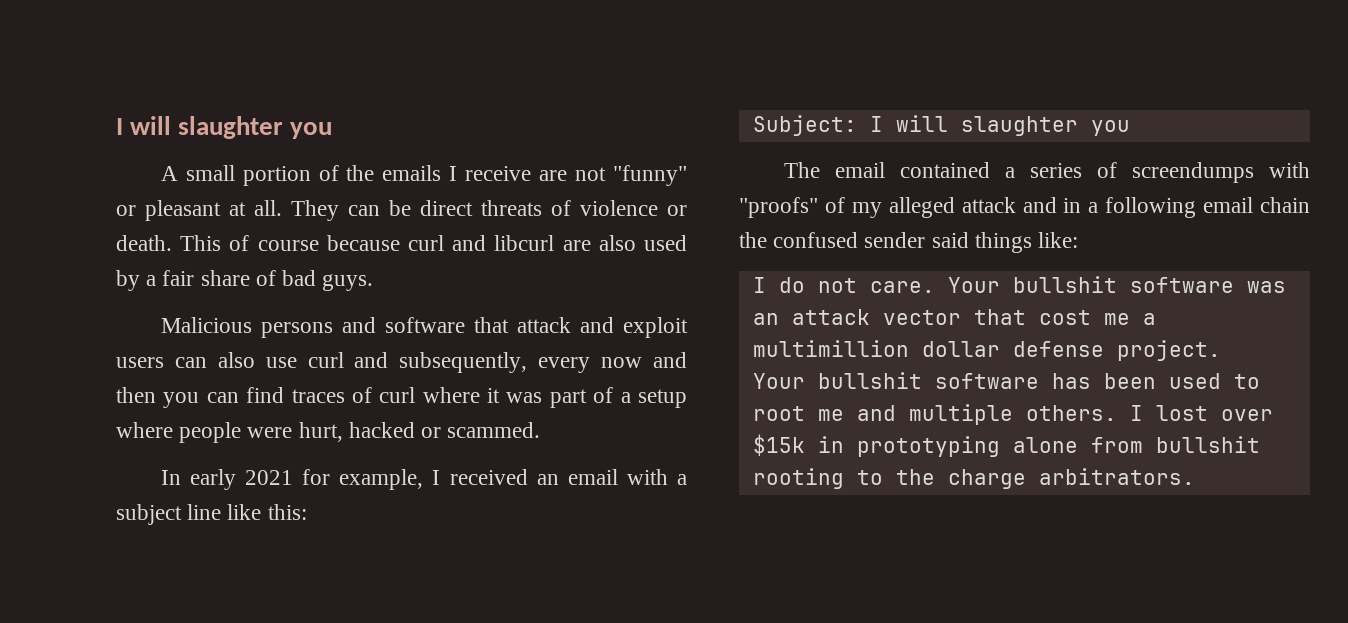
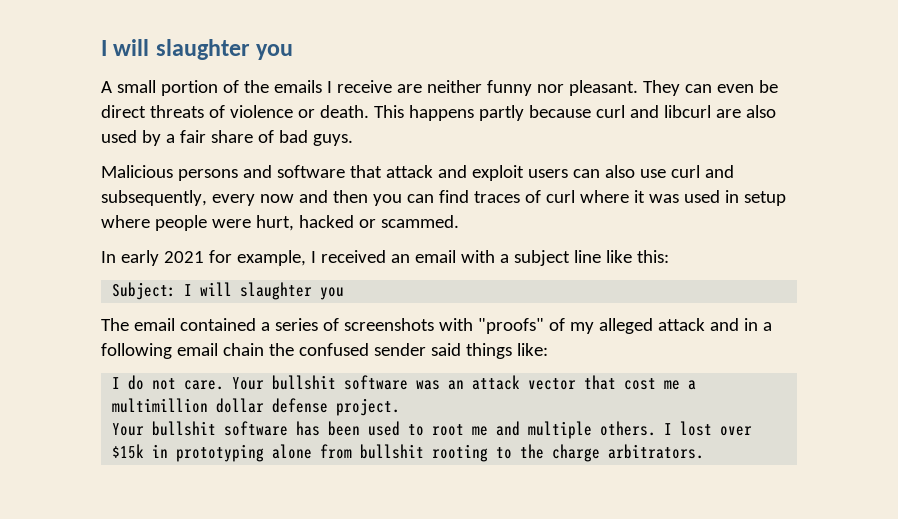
[575,165,688,186] [116,200,282,221] not "funny" or pleasant at all. -> [426,80,638,96] neither funny nor pleasant.
(380, 210) none -> [716,84,754,93] even
[229,235,319,251] of course -> [408,105,524,121] happens partly
[549,387,631,408] part of a -> [683,190,739,203] used in
[1131,162,1254,183] screendumps -> [343,318,434,331] screenshots

